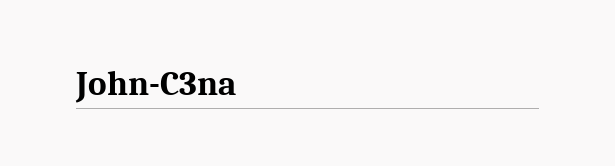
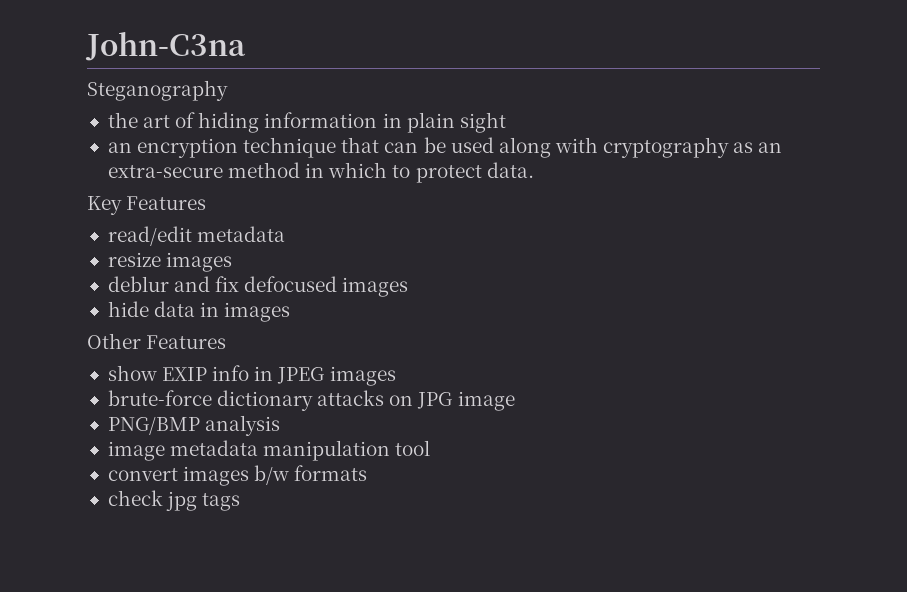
(236, 86) none -> [87,80,228,101] [107,112,506,133] [107,137,783,158] [107,162,534,183] [87,196,207,215] [107,226,286,246] [107,252,233,272] [107,276,409,297] [107,301,291,322] [87,333,227,349] [107,365,396,386] [107,390,515,411] [107,415,281,436] [107,440,431,461] [107,465,368,486] [107,490,241,511] // Steganography // the art of hiding information in plain sight // an encryption technique that can be used along with cryptography as an extra-secure method in which to protect data. // Key Features // read/edit metadata // resize images // deblur and fix defocused images // hide data in images // Other Features // show EXIP info in JPEG images // brute-force dictionary attacks on JPG image // PNG/BMP analysis // image metadata manipulation tool // convert images b/w formats // check jpg tags

